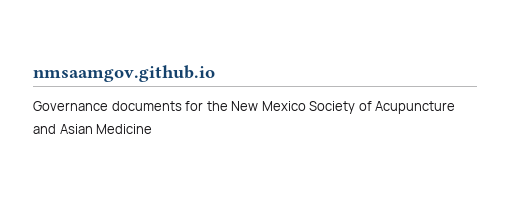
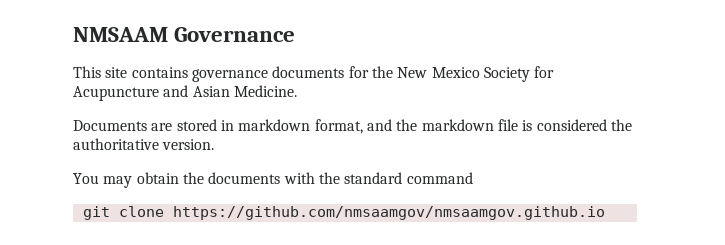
[33,65,215,82] [33,101,108,111] nmsaamgov.github.io // Governance -> [73,27,296,42] [73,66,268,82] NMSAAM Governance // This site contains governance
[358,101,372,111] of -> [534,66,555,78] for
[96,124,153,134] Medicine -> [233,85,297,97] [73,119,632,134] [73,138,215,150] [73,172,473,188] [82,206,605,220] Medicine. // Documents are stored in markdown format, and the markdown file is considered the authoritative version. // You may obtain the documents with the standard command // git clone https://github.com/nmsaamgov/nmsaamgov.github.io

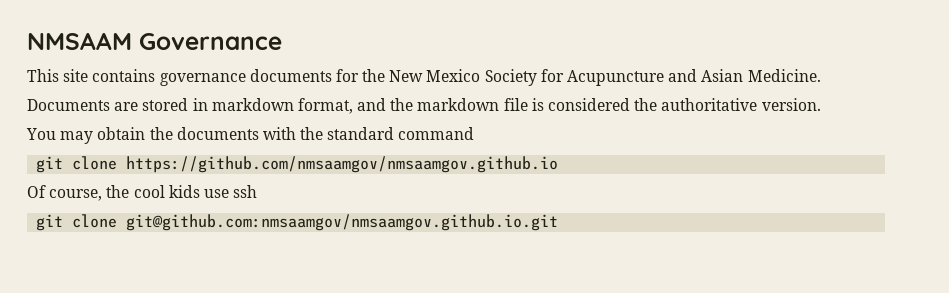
(605, 213) none -> [27,185,258,201] [36,214,559,231] // Of course, the cool kids use ssh // git clone git@github.com:nmsaamgov/nmsaamgov.github.io.git

